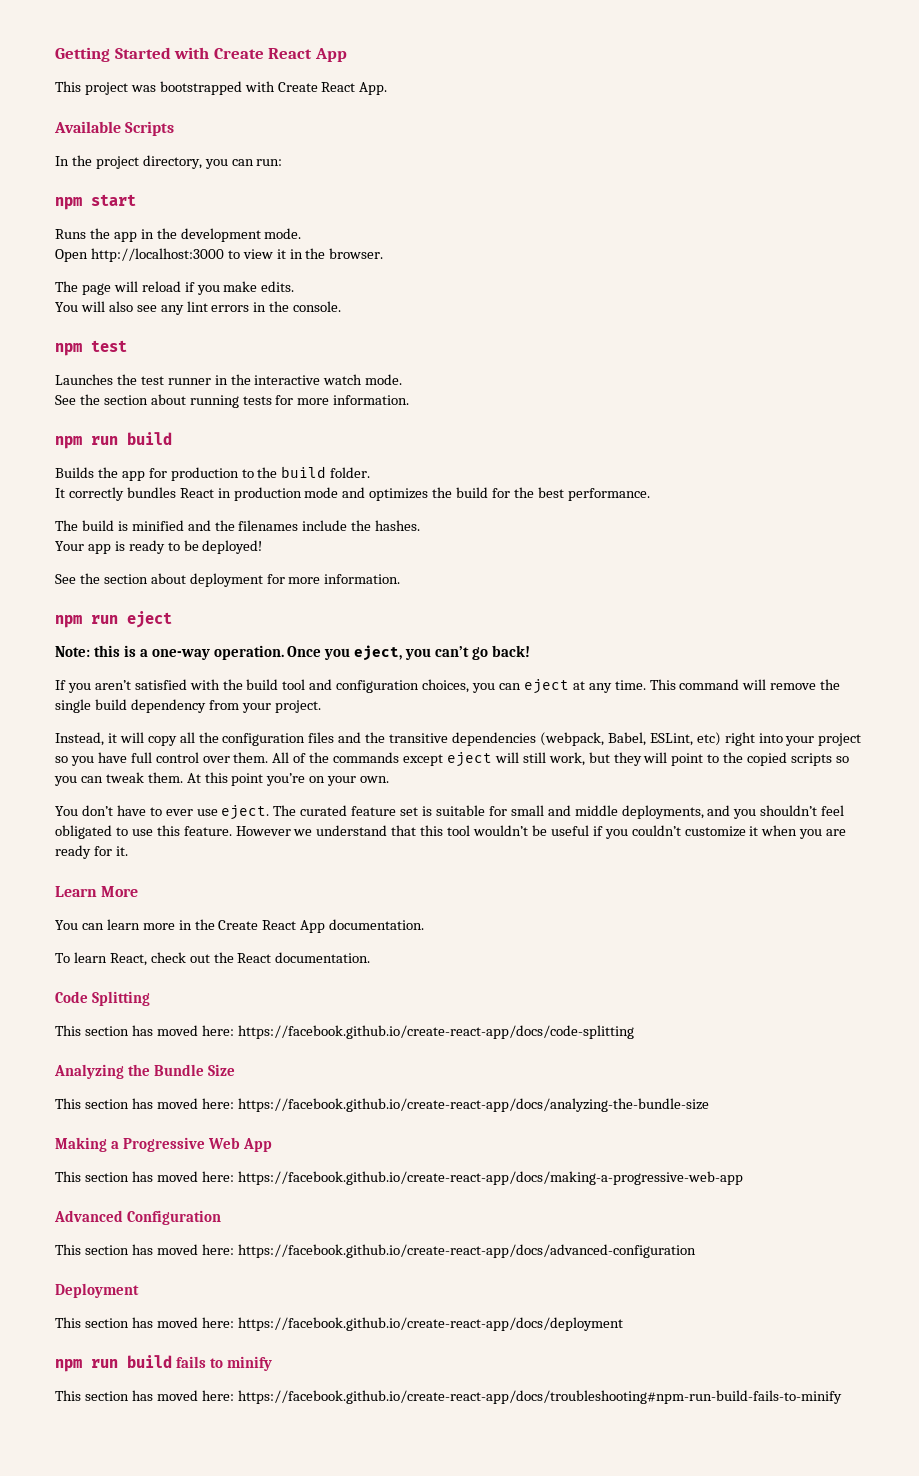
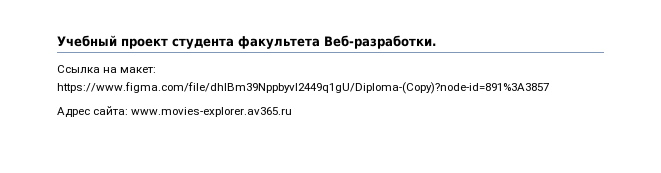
[55,47,347,62] [55,81,388,95] [54,121,175,136] [55,155,283,169] [55,194,136,210] [55,228,302,242] [55,248,384,262] [55,281,295,295] [55,301,342,315] [55,340,127,356] [55,374,403,385] [55,394,410,408] [55,432,172,449] [55,466,371,481] [55,487,650,501] [55,520,421,531] [55,540,263,554] [55,573,401,587] [55,611,172,628] [55,645,530,661] [55,679,841,694] [55,699,321,713] [55,732,862,746] [55,752,849,767] [54,772,390,786] [55,805,845,820] [55,825,847,839] [55,845,128,859] [55,886,139,897] [55,919,425,933] [55,952,371,966] [55,991,151,1006] [55,1025,634,1039] [54,1064,236,1079] [55,1098,709,1112] [55,1137,273,1152] [55,1171,743,1185] [54,1210,222,1225] [55,1244,696,1258] [55,1283,139,1298] [55,1317,623,1331] [55,1355,273,1372] [55,1390,842,1404] Getting Started with Create React App // This project was bootstrapped with Create React App. // Available Scripts // In the project directory, you can run: // npm start // Runs the app in the development mode. // Open http://localhost:3000 to view it in the browser. // The page will reload if you make edits. // You will also see any lint errors in the console. // npm test // Launches the test runner in the interactive watch mode. // See the section about running tests for more information. // npm run build // Builds the app for production to the build folder. // It correctly bundles React in production mode and optimizes the build for the best performance. // The build is minified and the filenames include the hashes. // Your app is ready to be deployed! // See the section about deployment for more information. // npm run eject // Note: this is a one-way operation. Once you eject, you can’t go back! // If you aren’t satisfied with the build tool and configuration choices, you can eject at any time. This command will remove the single build dependency from your project. // Instead, it will copy all the configuration files and the transitive dependencies (webpack, Babel, ESLint, etc) right into your project so you have full control over them. All of the commands except eject will still work, but they will point to the copied scripts so you can tweak them. At this point you’re on your own. // You don’t have to ever use eject. The curated feature set is suitable for small and middle deployments, and you shouldn’t feel obligated to use this feature. However we understand that this tool wouldn’t be useful if you couldn’t customize it when you are ready for it. // Learn More // You can learn more in the Create React App documentation. // To learn React, check out the React documentation. // Code Splitting // This section has moved here: https://facebook.github.io/create-react-app/docs/code-splitting // Analyzing the Bundle Size // This section has moved here: https://facebook.github.io/create-react-app/docs/analyzing-the-bundle-size // Making a Progressive Web App // This section has moved here: https://facebook.github.io/create-react-app/docs/making-a-progressive-web-app // Advanced Configuration // This section has moved here: https://facebook.github.io/create-react-app/docs/advanced-configuration // Deployment // This section has moved here: https://facebook.github.io/create-react-app/docs/deployment // npm run build fails to minify // This section has moved here: https://facebook.github.io/create-react-app/docs/troubleshooting#npm-run-build-fails-to-minify -> [57,35,436,49] [57,65,157,73] [57,82,549,94] [57,106,293,118] Учебный проект студента факультета Веб‑разработки. // Ссылка на макет: https://www.figma.com/file/dhlBm39Nppbyvl2449q1gU/Diploma-(Copy)?node-id=891%3A3857 // Адрес сайта: www.movies-explorer.av365.ru

